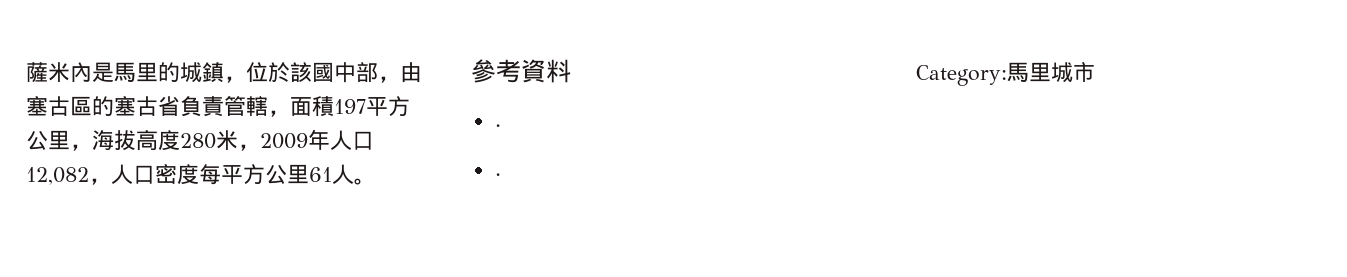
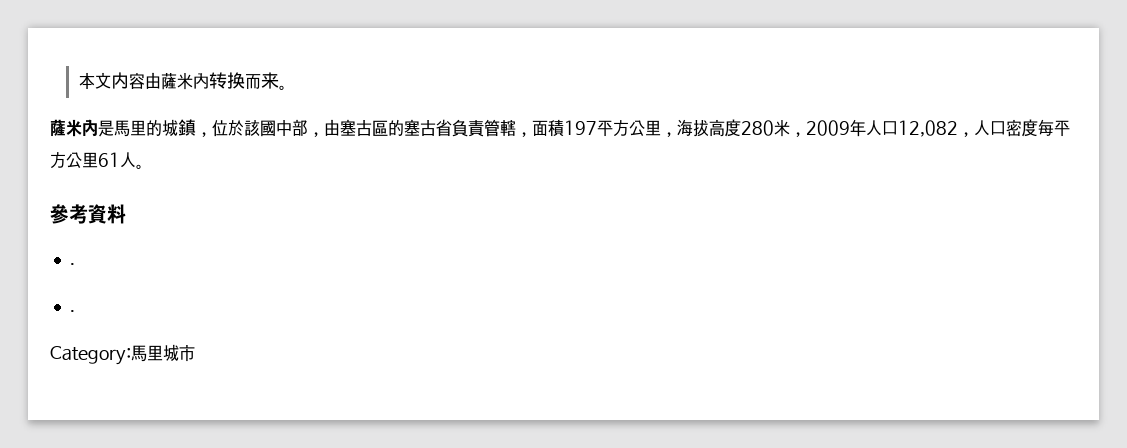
(26, 72) none -> [78,72,287,90] 本文内容由薩米內转换而来。 //

